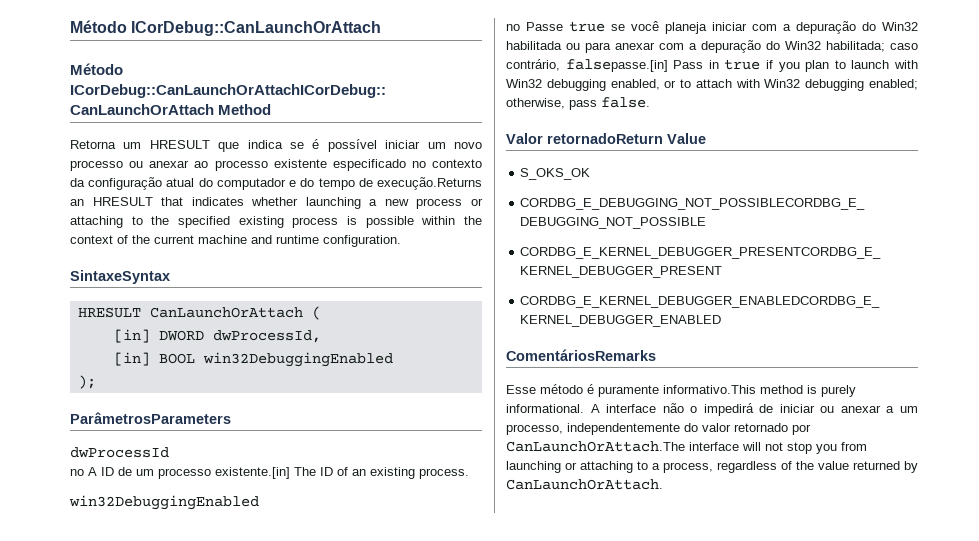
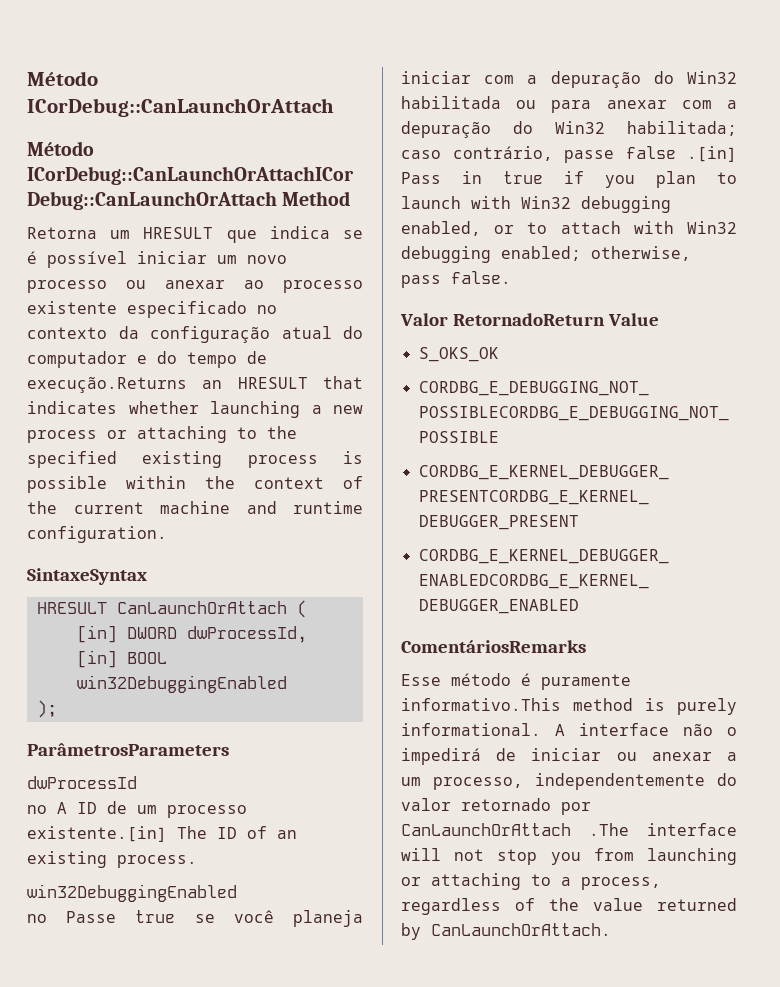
[565,59,668,72] falsepasse.[in] -> [564,146,737,163] passe false .[in]
[547,133,663,144] retornadoReturn -> [452,313,605,326] RetornadoReturn
[506,441,685,452] CanLaunchOrAttach.The -> [401,823,629,836] CanLaunchOrAttach .The

